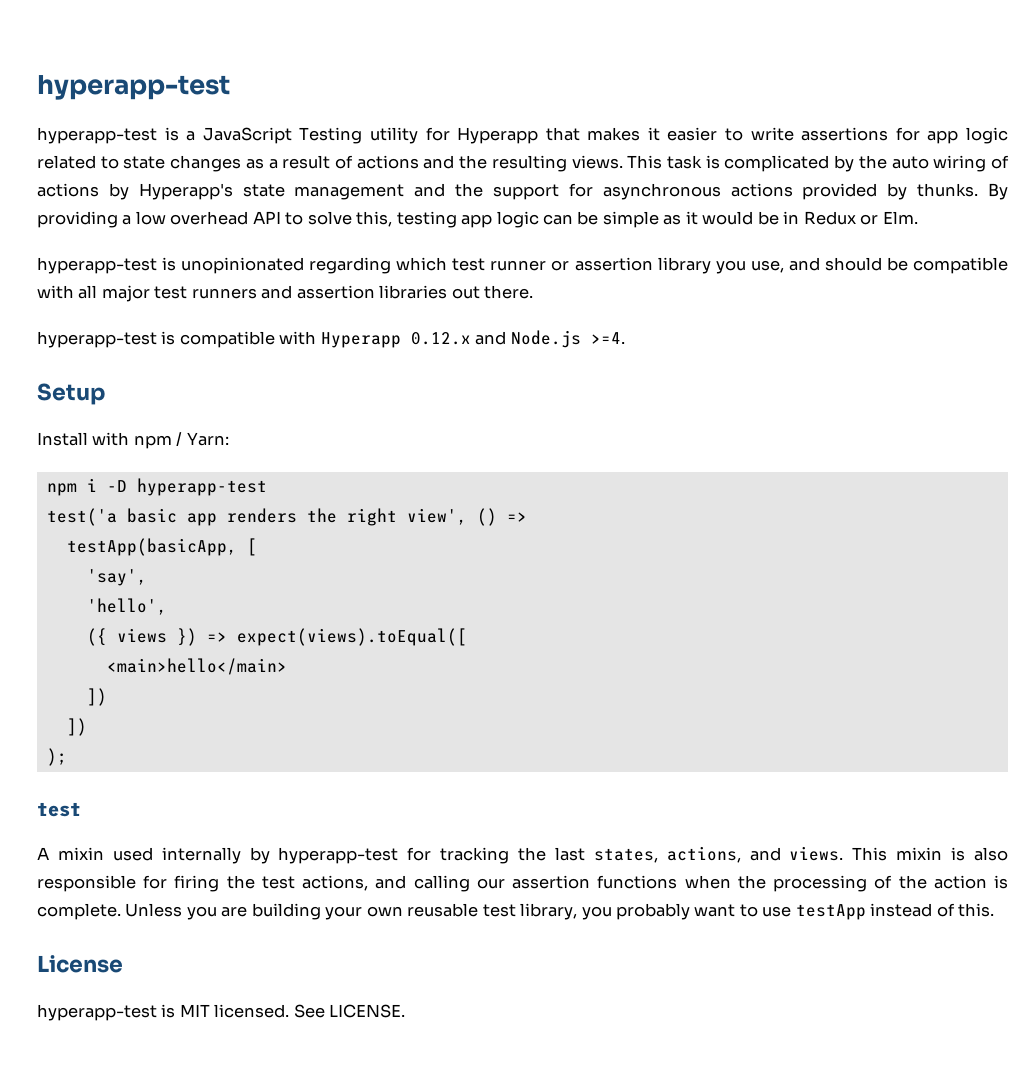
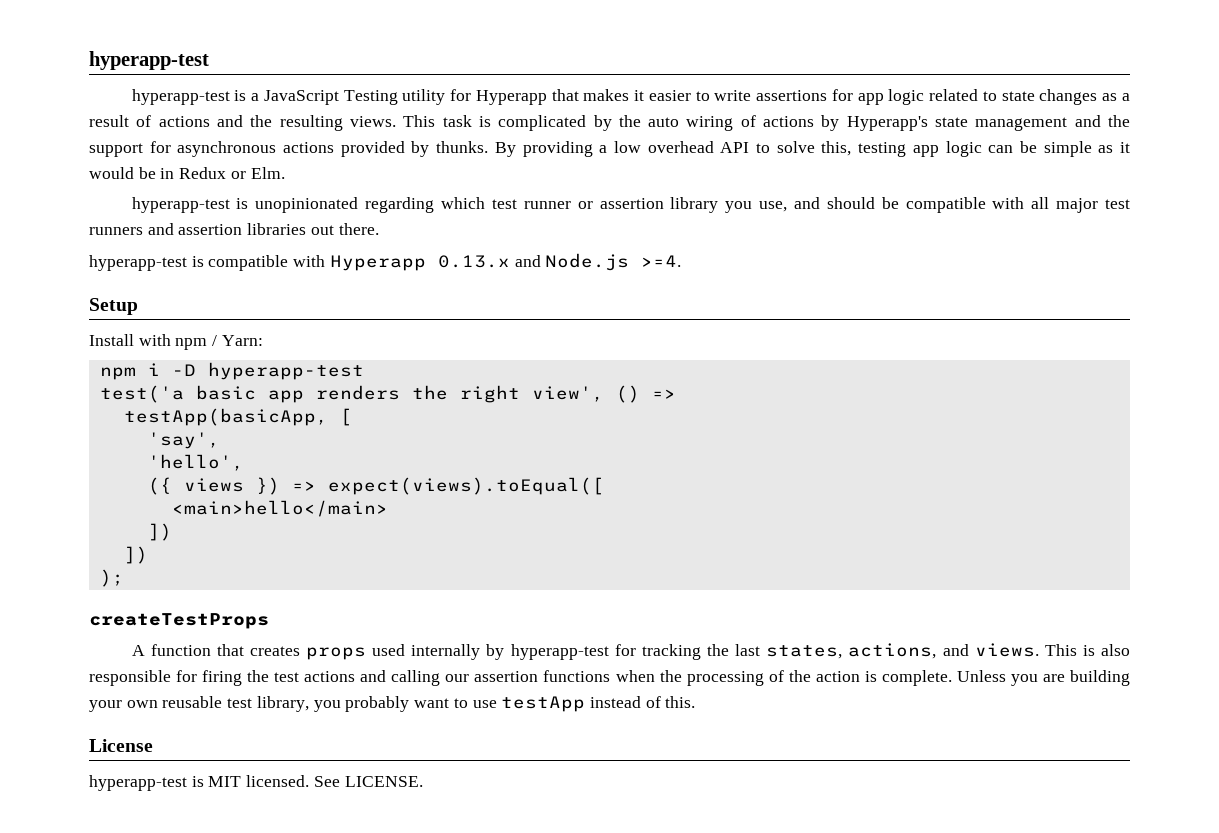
[410,332,471,345] 0.12.x -> [437,255,510,268] 0.13.x
[37,802,81,817] test -> [89,613,269,629] createTestProps
[57,847,104,860] mixin -> [150,644,367,660] function that creates props
[896,847,943,860] mixin -> (1077, 650) none
[302,875,369,891] actions, -> [304,671,356,682] actions

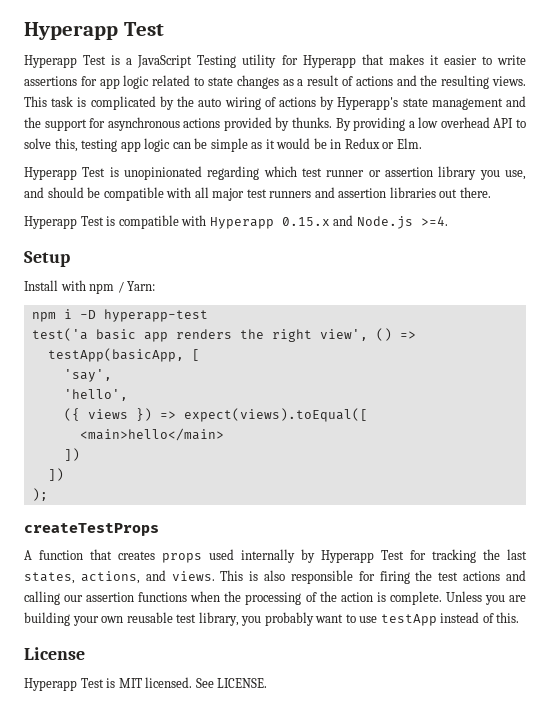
[89,51,209,70] [131,89,230,105] hyperapp-test // hyperapp-test -> [24,22,164,40] [24,55,107,68] Hyperapp Test // Hyperapp Test
[131,197,230,213] hyperapp-test -> [24,167,106,180] Hyperapp Test
[89,255,187,271] hyperapp-test -> [24,216,104,229] Hyperapp Test
[437,255,510,268] 0.13.x -> [281,217,330,226] 0.15.x
[510,644,609,660] hyperapp-test -> [321,550,404,563] Hyperapp Test
[89,775,187,791] hyperapp-test -> [24,678,104,691] Hyperapp Test

